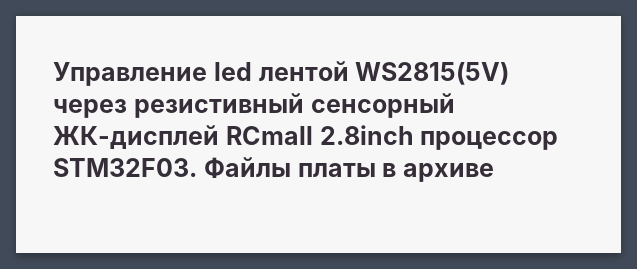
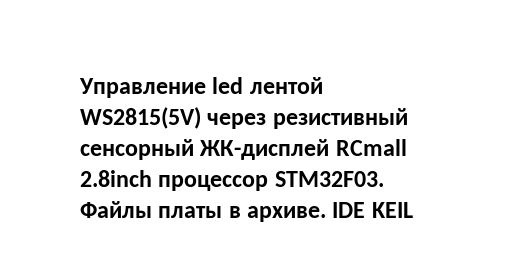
[403,163,494,182] архиве -> [247,202,413,222] архиве. IDE KEIL

